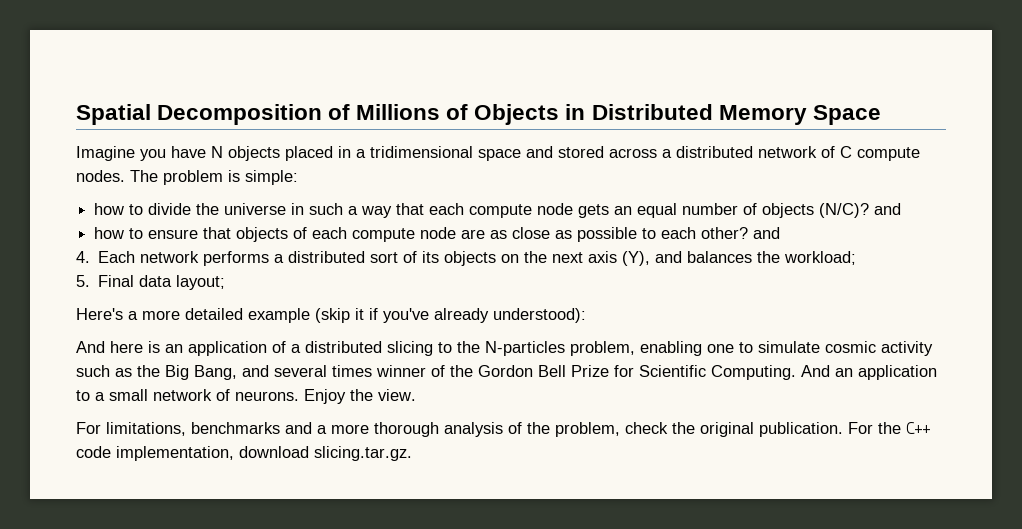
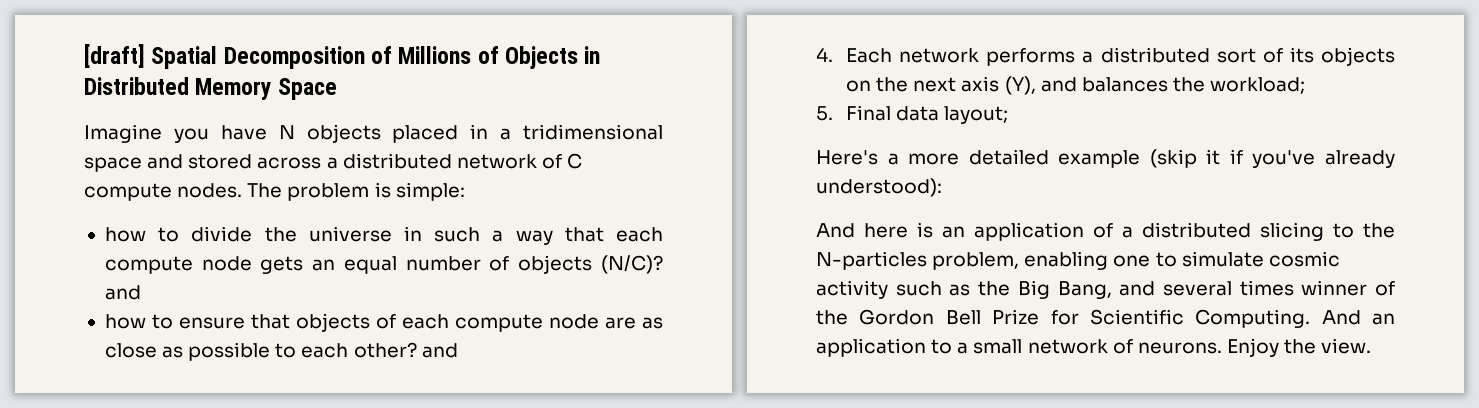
(76, 114) none -> [84,44,145,68] [draft]
[76,422,930,437] [76,446,412,461] // For limitations, benchmarks and a more thorough analysis of the problem, check the original publication. For the C++ code implementation, download slicing.tar.gz. -> (1372, 346) none

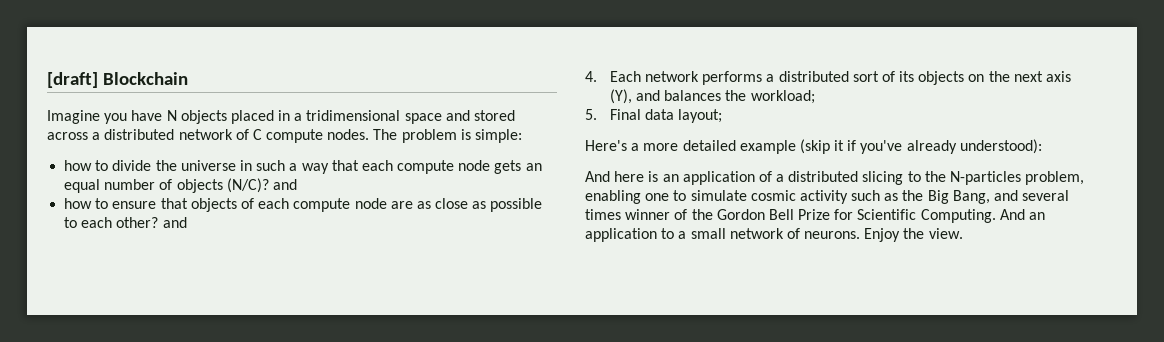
[151,46,601,69] [84,77,337,100] Spatial Decomposition of Millions of Objects in Distributed Memory Space -> [103,72,189,85] Blockchain

